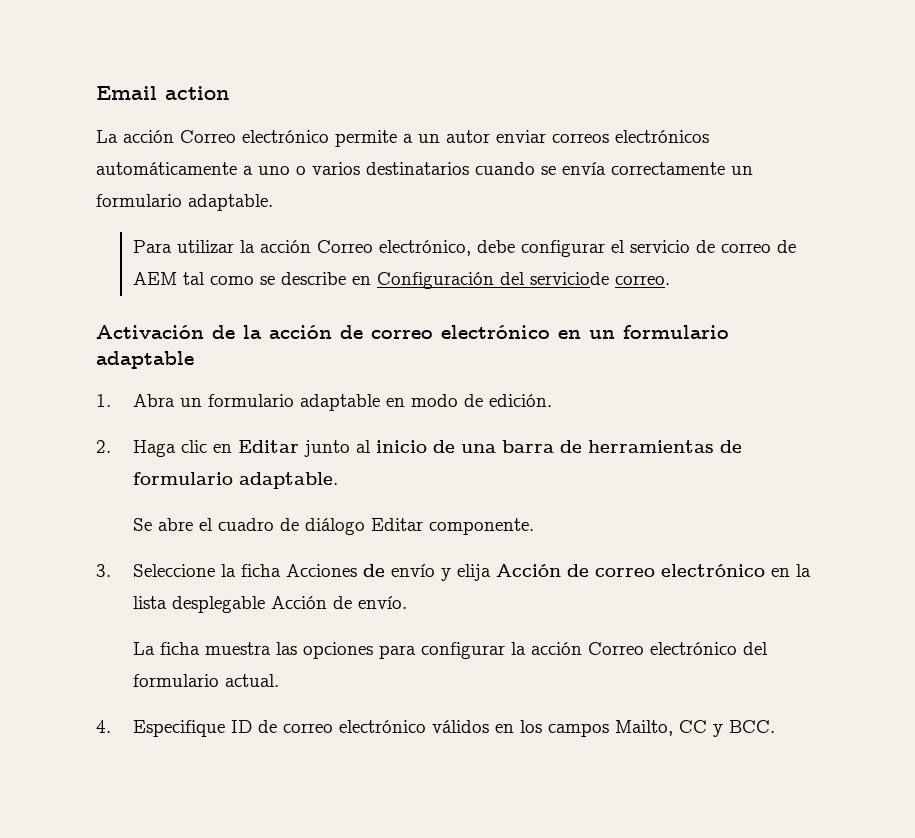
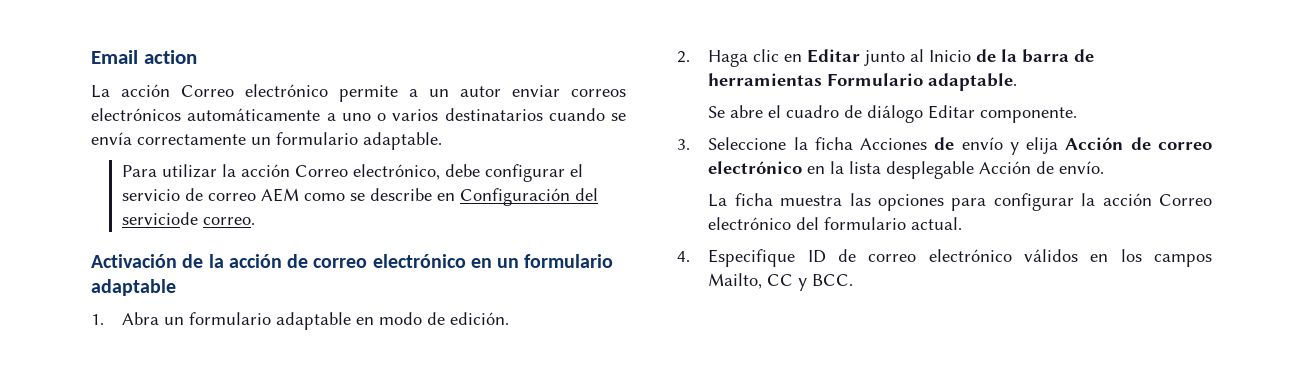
[776,240,796,253] [132,272,205,285] de AEM tal -> [261,188,300,202] AEM
[375,440,496,453] inicio de una -> [929,49,1018,62] Inicio de la
[719,440,742,453] [132,472,233,485] de formulario -> [827,73,924,86] Formulario

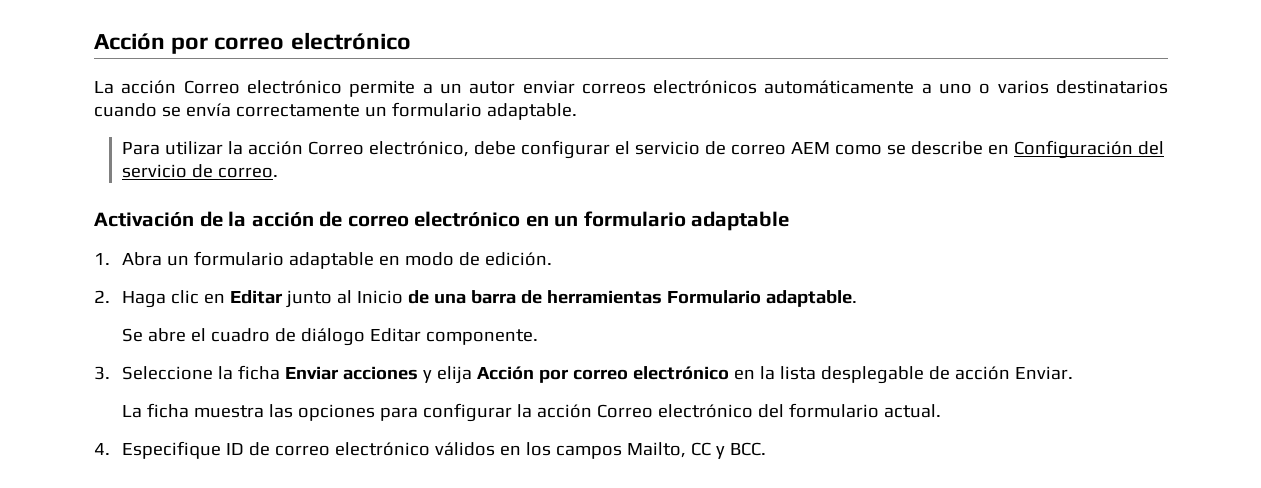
[91,50,197,64] Email action -> [94,32,411,54] Acción por correo electrónico
[122,212,199,225] serviciode -> [122,164,214,178] servicio de
[1001,49,1018,62] la -> [434,293,467,304] una
[860,137,1003,150] Acciones de envío -> [285,366,419,380] Enviar acciones
[1130,137,1151,150] de -> [539,369,570,383] por
[979,161,1105,174] Acción de envío. -> [929,366,1074,380] de acción Enviar.

